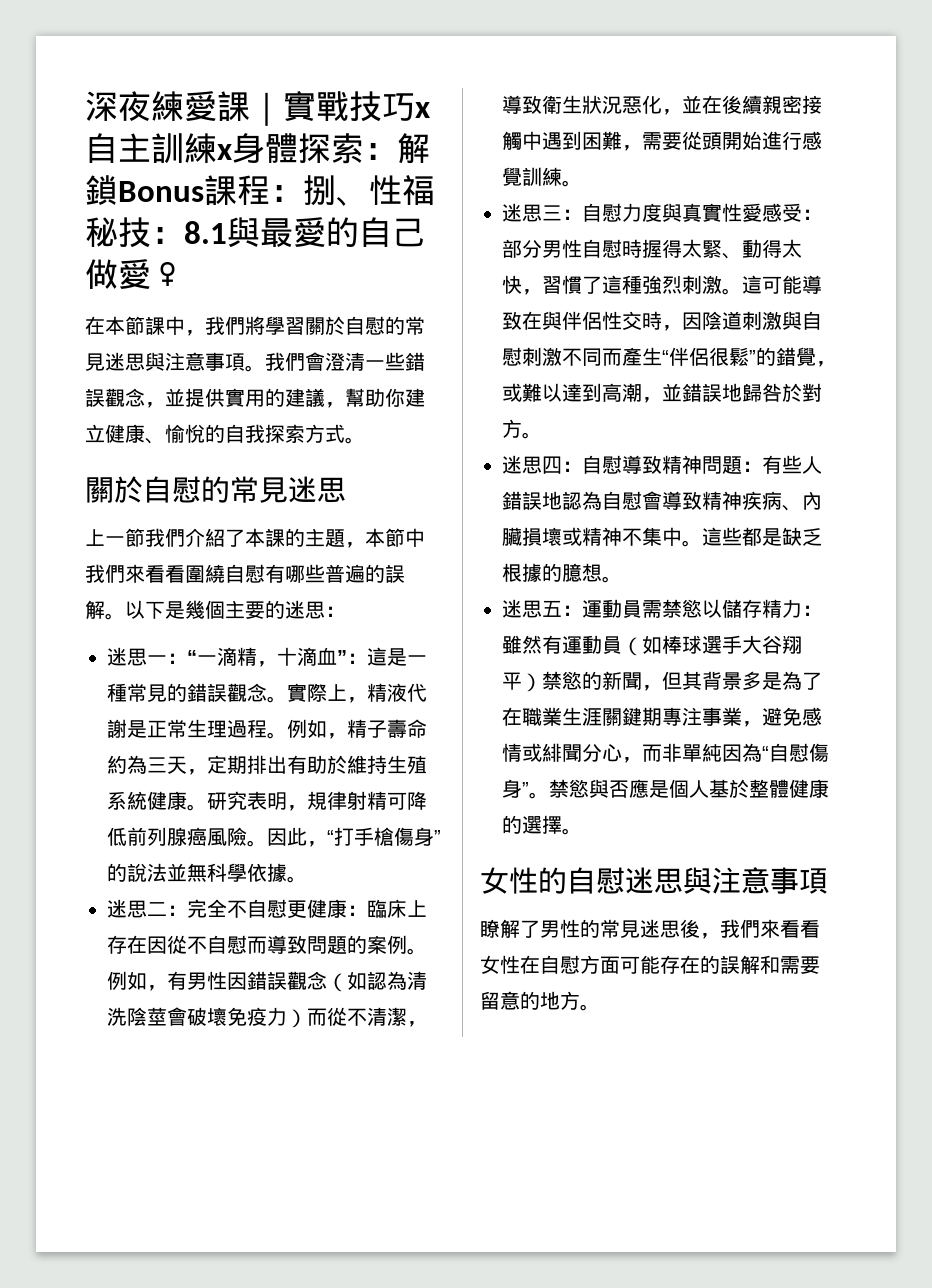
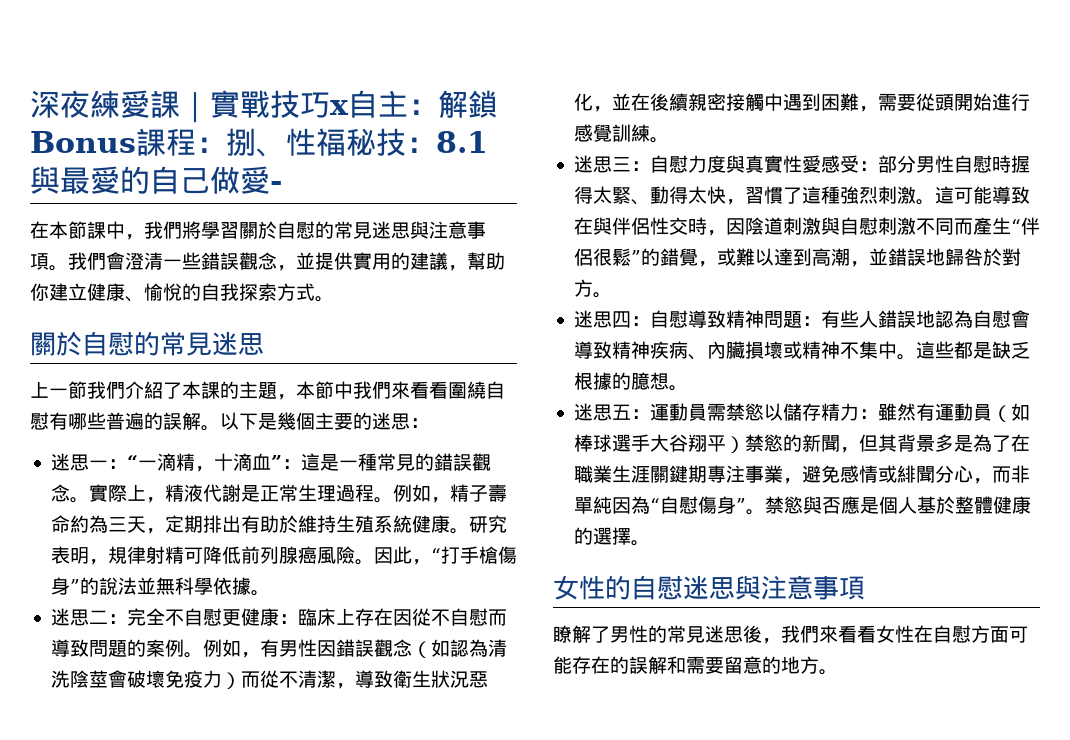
[151,133,364,164] 訓練x身體探索 -> (408, 103) none
[151,262,184,286] ♀ -> [270,181,282,191] -

